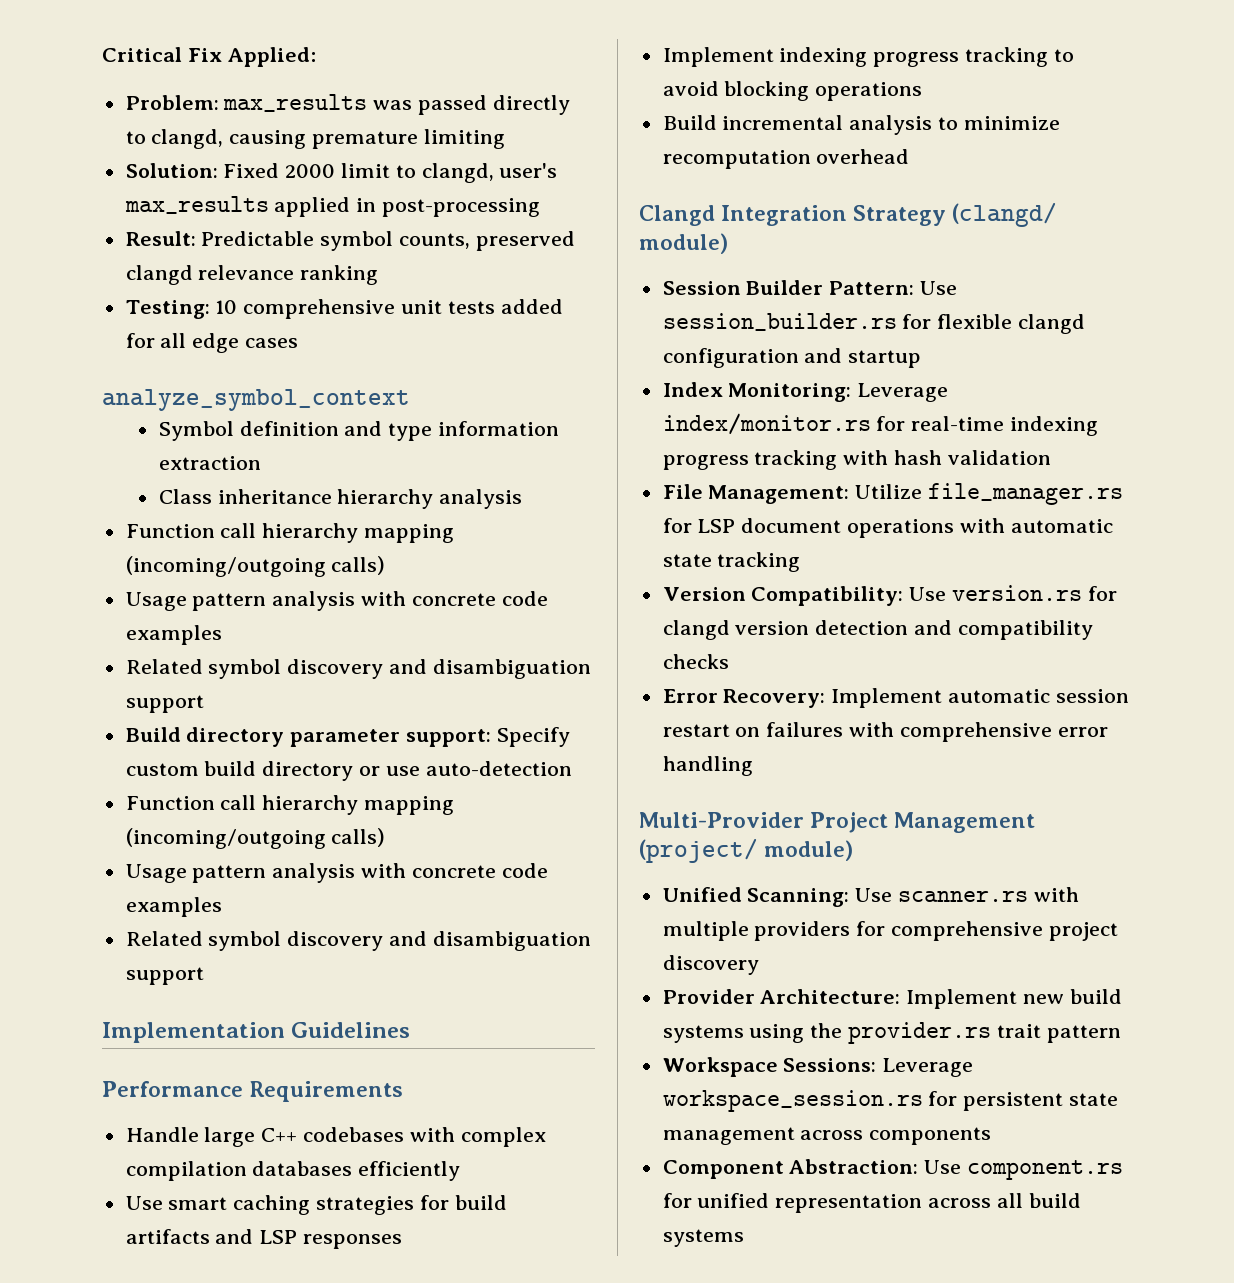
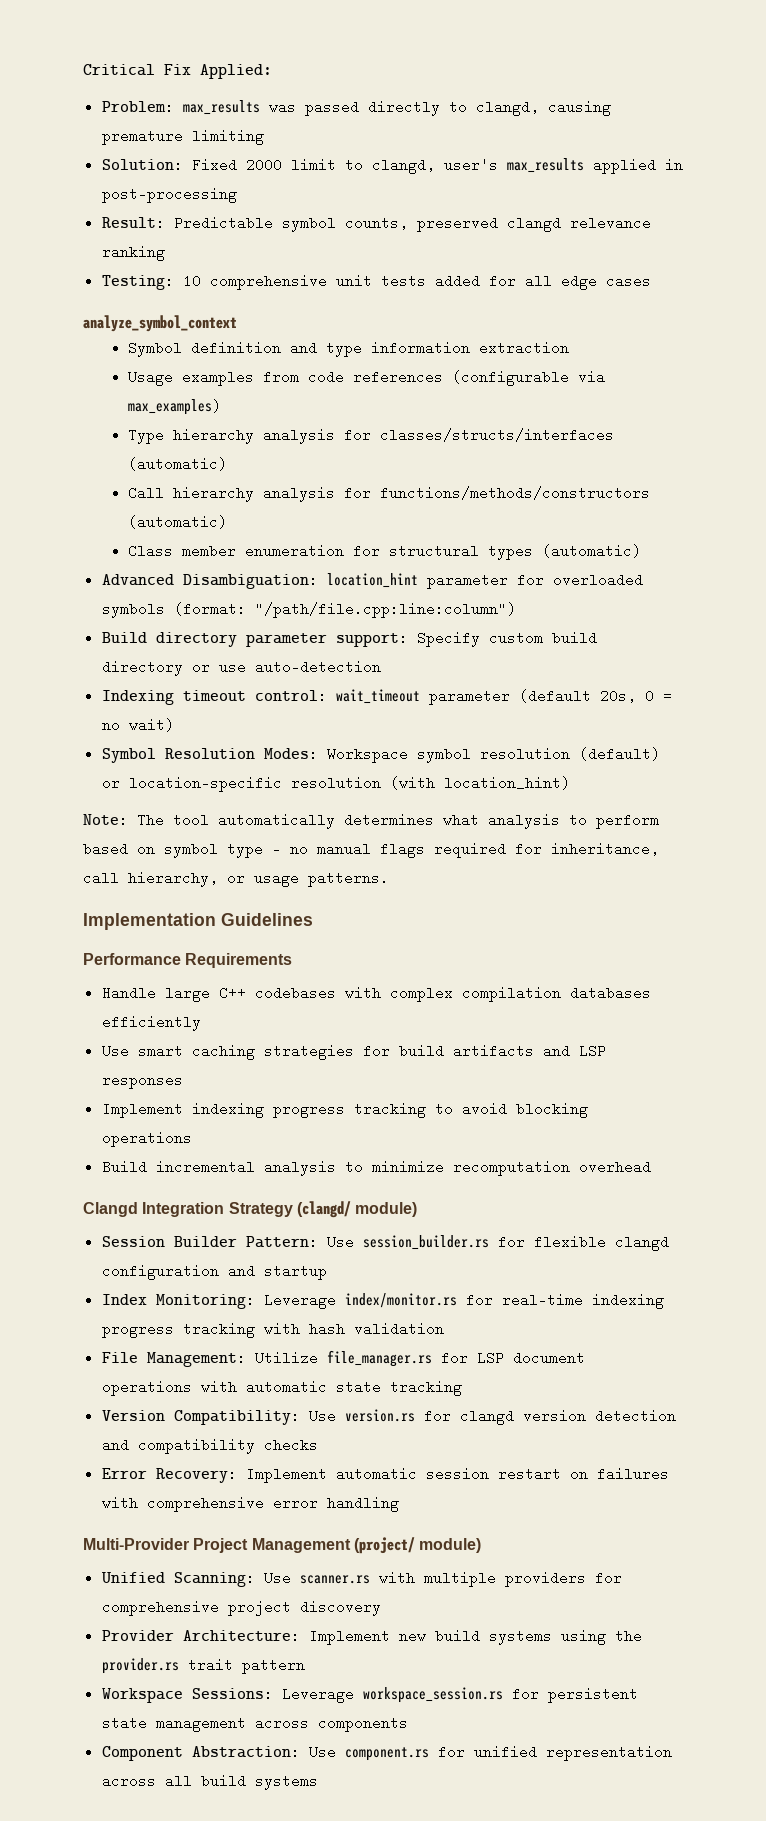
[158,489,523,509] [125,523,455,543] [125,556,386,577] [125,591,548,611] [125,625,222,645] [125,659,591,679] [125,695,204,713] Class inheritance hierarchy analysis // Function call hierarchy mapping (incoming/outgoing calls) // Usage pattern analysis with concrete code examples // Related symbol discovery and disambiguation support -> [127,370,605,386] [127,399,221,415] [127,428,614,444] [127,457,227,471] [127,486,650,502] [127,515,227,529] [127,544,641,560] [101,573,643,589] [101,602,516,618] Usage examples from code references (configurable via max_examples) // Type hierarchy analysis for classes/structs/interfaces (automatic) // Call hierarchy analysis for functions/methods/constructors (automatic) // Class member enumeration for structural types (automatic) // Advanced Disambiguation: location_hint parameter for overloaded symbols (format: "/path/file.cpp:line:column")
[125,795,455,815] [125,828,386,849] [125,863,548,883] [125,897,222,917] [125,931,591,951] [125,967,204,985] Function call hierarchy mapping (incoming/outgoing calls) // Usage pattern analysis with concrete code examples // Related symbol discovery and disambiguation support -> [101,689,672,705] [101,718,174,732] [101,747,660,763] [101,776,570,792] [83,813,659,829] [83,842,659,858] [83,871,389,887] Indexing timeout control: wait_timeout parameter (default 20s, 0 = no wait) // Symbol Resolution Modes: Workspace symbol resolution (default) or location-specific resolution (with location_hint) // Note: The tool automatically determines what analysis to perform based on symbol type - no manual flags required for inheritance, call hierarchy, or usage patterns.

